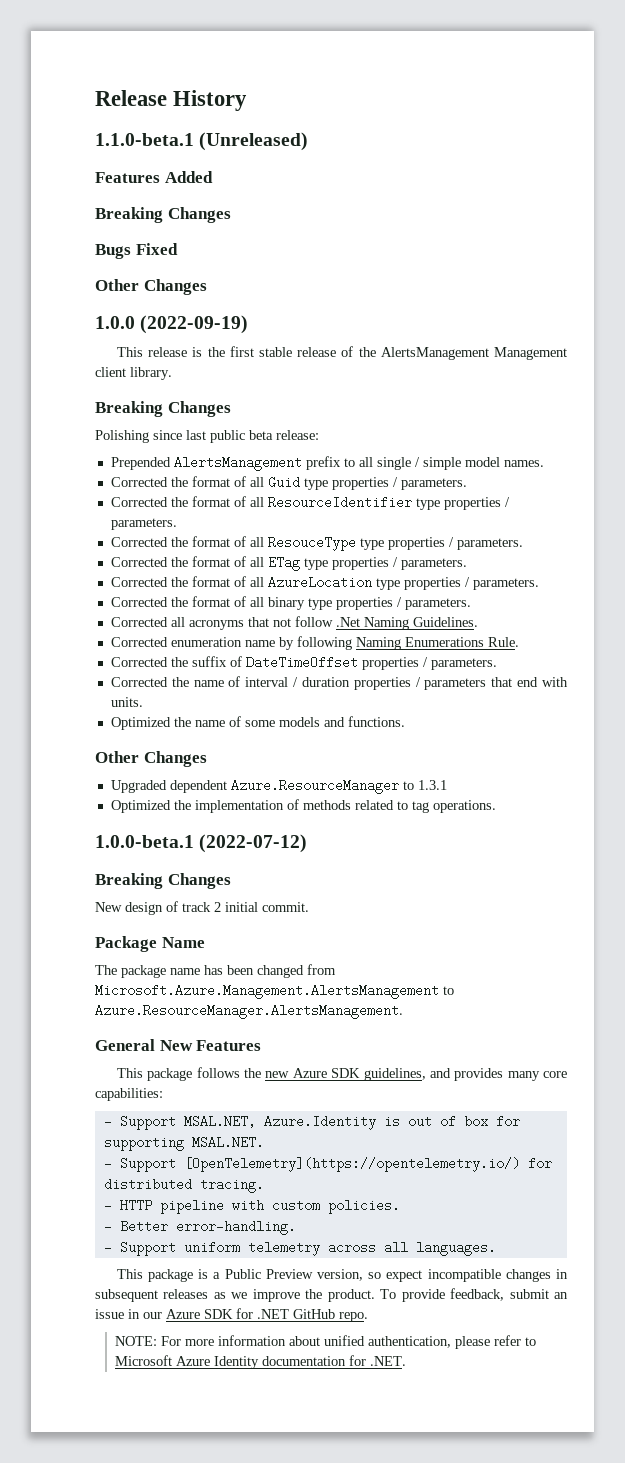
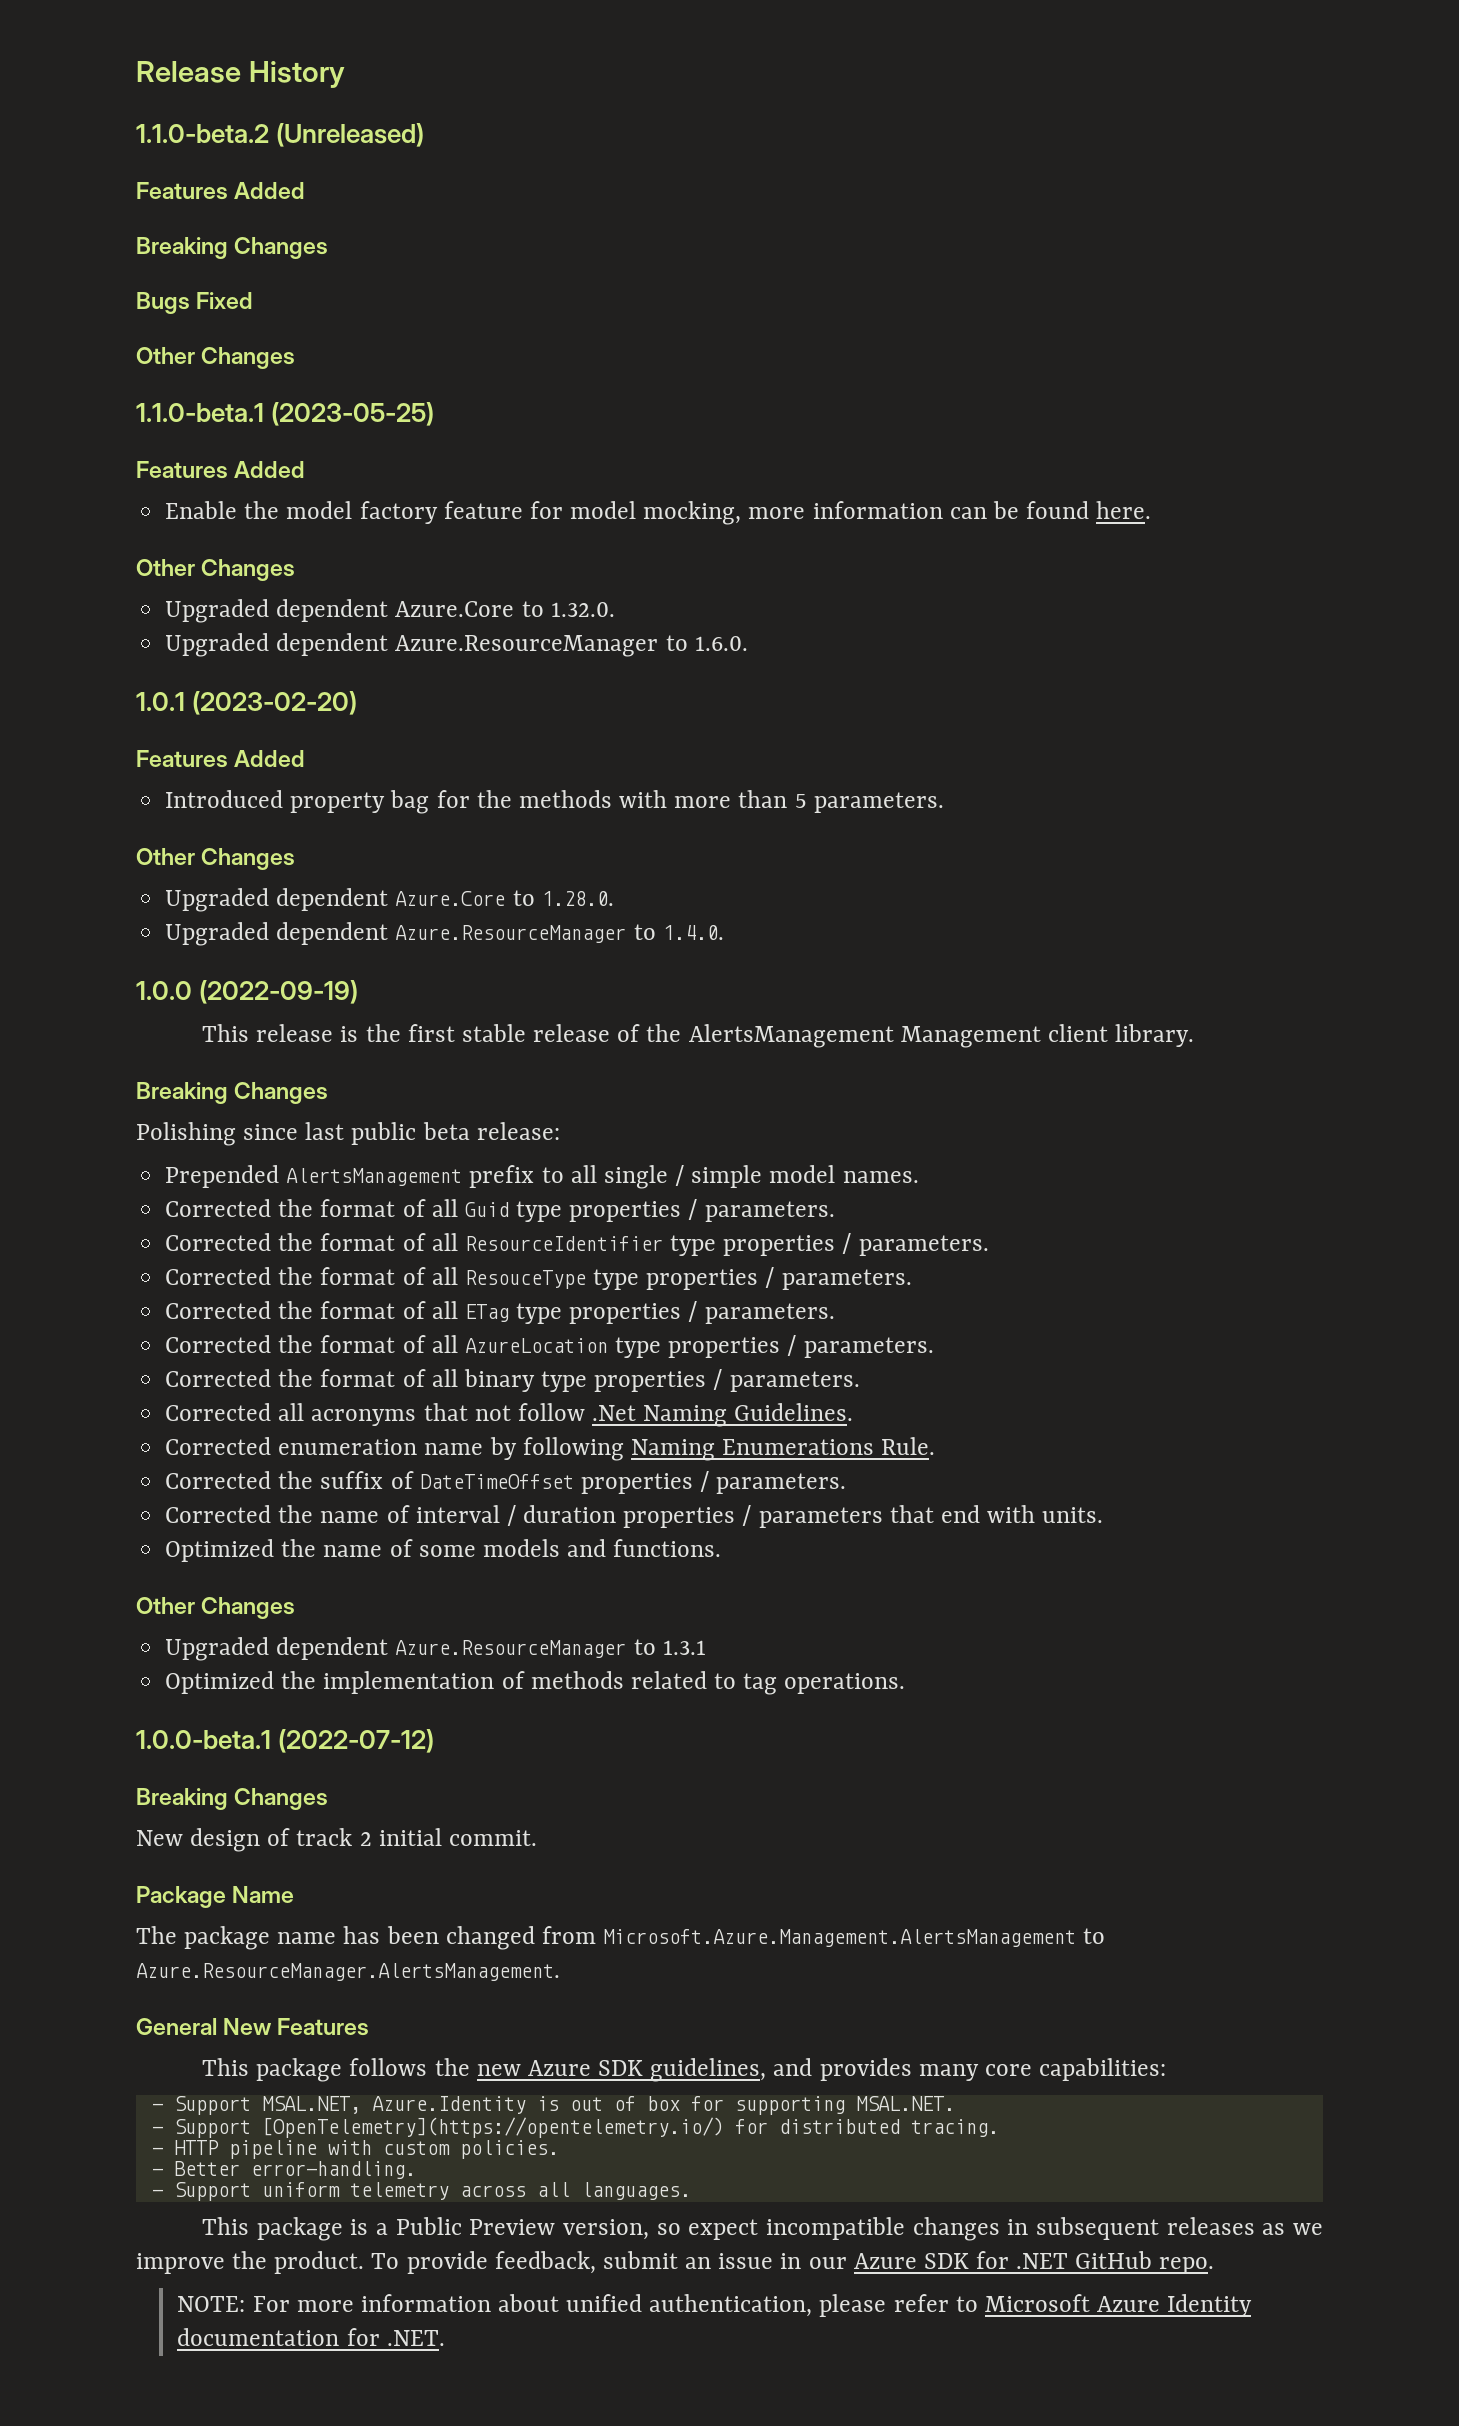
[95,133,194,146] 1.1.0-beta.1 -> [136,124,269,143] 1.1.0-beta.2
(207, 287) none -> [136,402,435,426] [136,461,306,479] [165,501,1152,525] [136,559,296,581] [165,599,615,623] [165,633,748,657] [136,691,358,715] [136,750,306,768] [165,790,944,814] [136,848,296,870] [165,888,614,912] [165,922,724,946] // 1.1.0-beta.1 (2023-05-25) // Features Added // Enable the model factory feature for model mocking, more information can be found here. // Other Changes // Upgraded dependent Azure.Core to 1.32.0. // Upgraded dependent Azure.ResourceManager to 1.6.0. // 1.0.1 (2023-02-20) // Features Added // Introduced property bag for the methods with more than 5 parameters. // Other Changes // Upgraded dependent Azure.Core to 1.28.0. // Upgraded dependent Azure.ResourceManager to 1.4.0.

